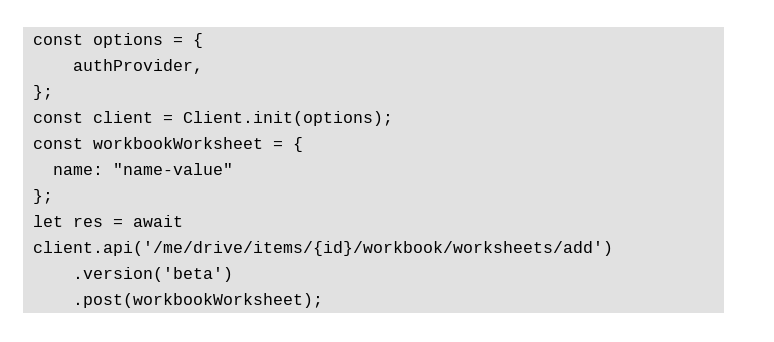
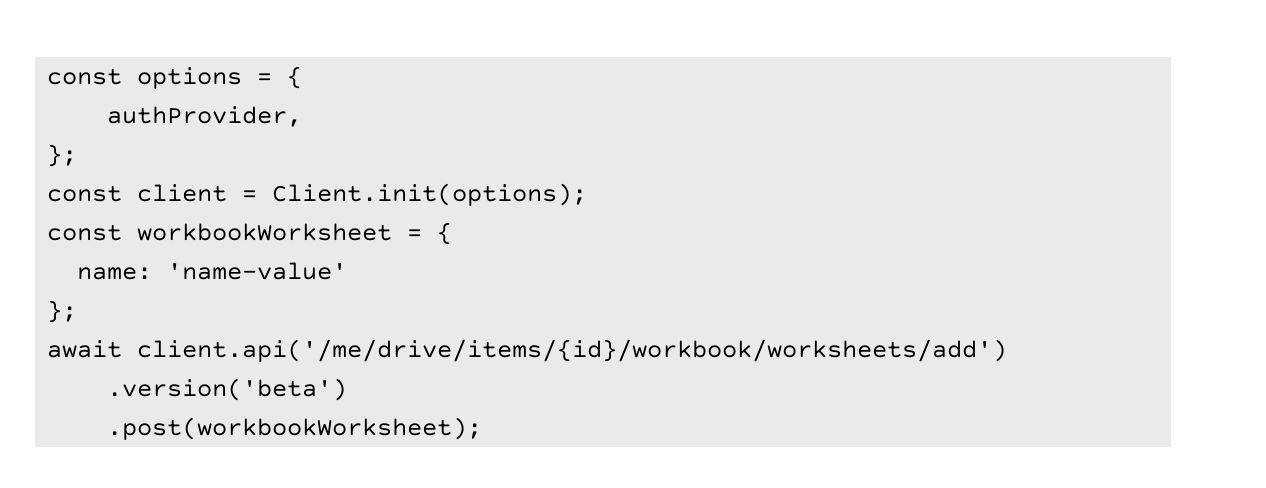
[112,163,233,175] [32,189,53,204] [32,215,123,227] "name-value" // }; // let res = -> [167,262,348,280] [47,300,78,323] 'name-value' // }; //

